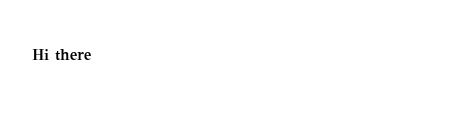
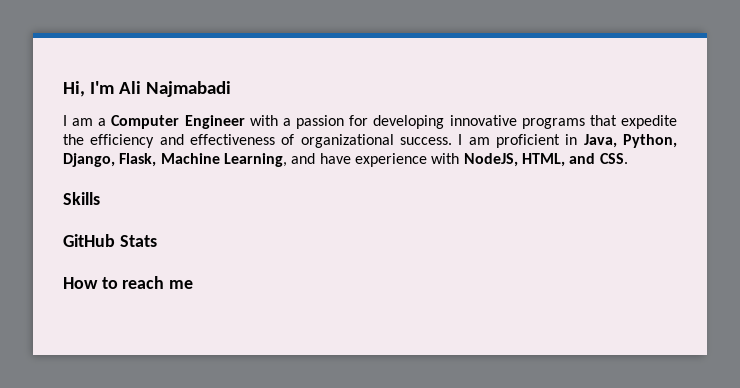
[32,49,91,61] Hi there -> [63,81,231,97] [63,115,677,129] [63,134,677,148] [63,153,628,167] [63,192,100,205] [63,234,157,247] [63,276,194,289] Hi, I'm Ali Najmabadi // I am a Computer Engineer with a passion for developing innovative programs that expedite the efficiency and effectiveness of organizational success. I am proficient in Java, Python, Django, Flask, Machine Learning, and have experience with NodeJS, HTML, and CSS. // Skills // GitHub Stats // How to reach me

